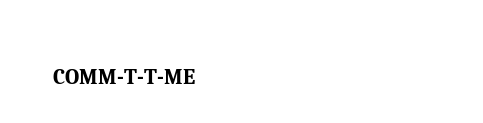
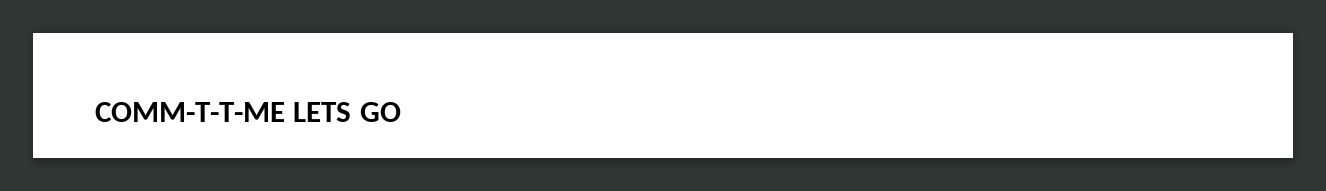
(195, 76) none -> [293,102,401,122] LETS GO

